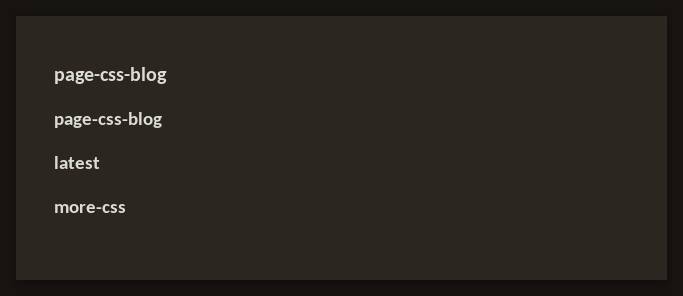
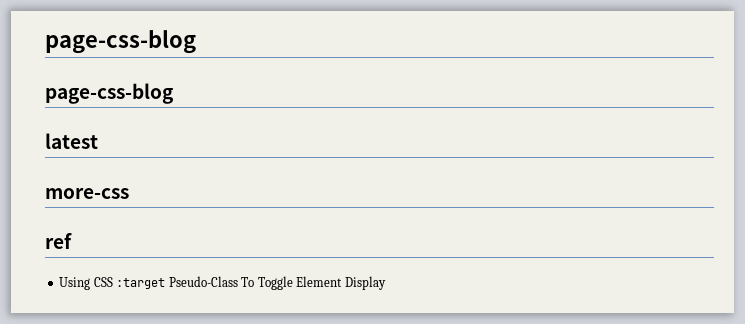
(126, 208) none -> [45,233,72,249] [59,276,386,290] // ref // Using CSS :target Pseudo-Class To Toggle Element Display

